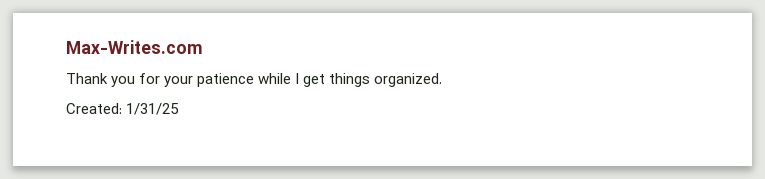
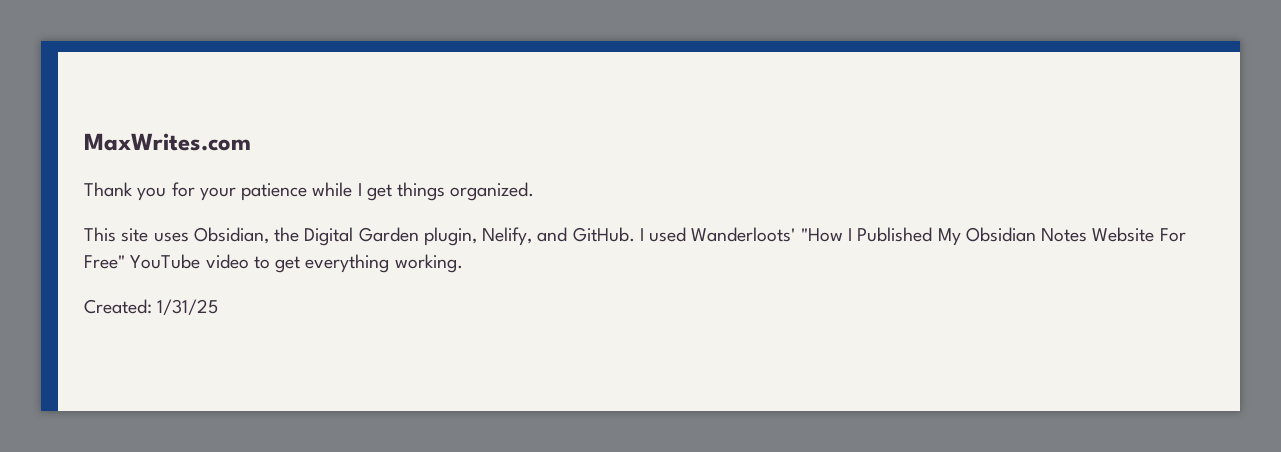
[66,40,202,54] Max-Writes.com -> [84,133,251,151] MaxWrites.com
(443, 80) none -> [84,227,1186,246] [84,254,463,273] // This site uses Obsidian, the Digital Garden plugin, Nelify, and GitHub. I used Wanderloots' "How I Published My Obsidian Notes Website For Free" YouTube video to get everything working.

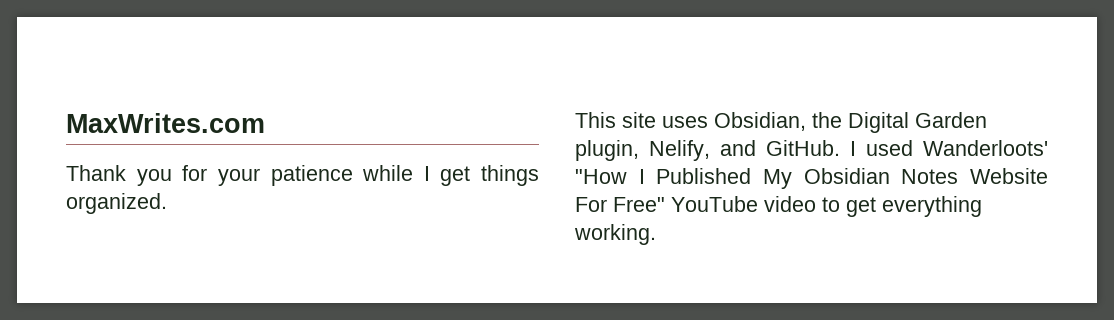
[84,299,219,315] // Created: 1/31/25 -> (656, 234) none

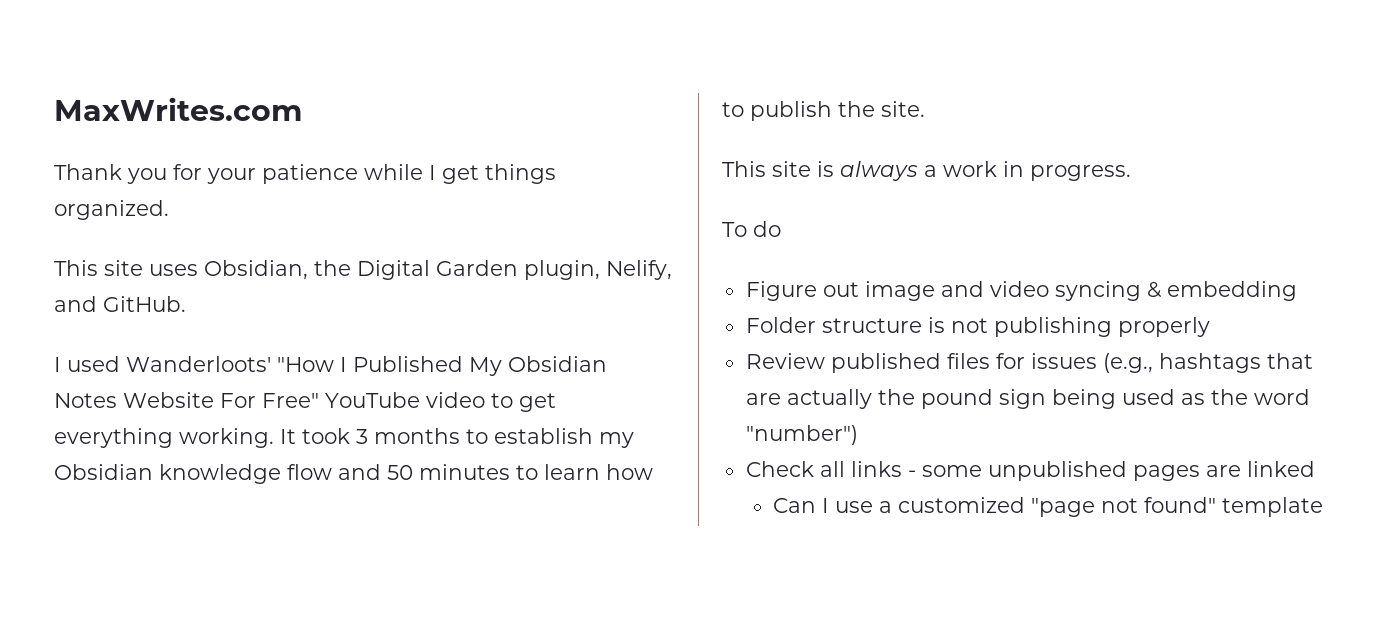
(840, 148) none -> (186, 304) //
(656, 234) none -> [280,428,634,448] [54,464,653,484] [722,101,925,121] [722,161,1131,181] [722,221,781,237] [745,281,1297,301] [745,317,1210,337] [745,353,1313,373] [745,389,1310,409] [745,425,858,445] [745,461,1315,481] [773,497,1324,517] It took 3 months to establish my Obsidian knowledge flow and 50 minutes to learn how to publish the site. // This site is always a work in progress. // To do // Figure out image and video syncing & embedding // Folder structure is not publishing properly // Review published files for issues (e.g., hashtags that are actually the pound sign being used as the word "number") // Check all links - some unpublished pages are linked // Can I use a customized "page not found" template

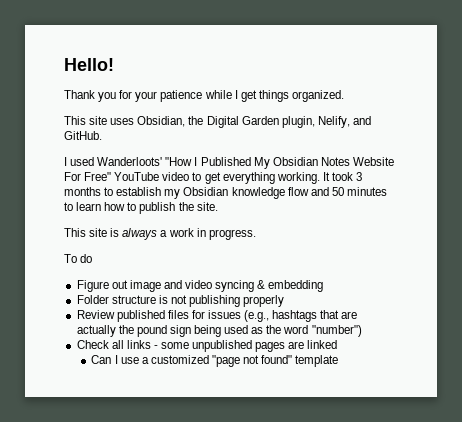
[54,97,302,121] MaxWrites.com -> [64,58,114,71] Hello!

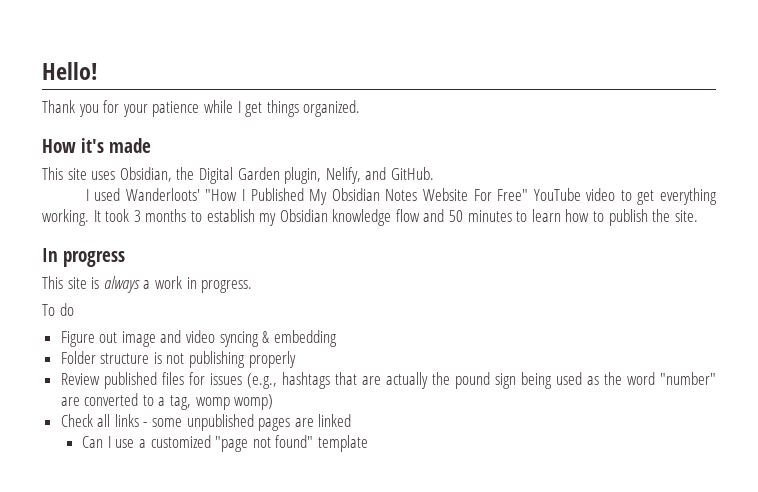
(344, 96) none -> [42,138,152,153] // How it's made
(218, 206) none -> [42,248,126,267] // In progress
[311,325,362,337] "number") -> [659,372,716,385] [60,393,274,410] "number" are converted to a tag, womp womp)

